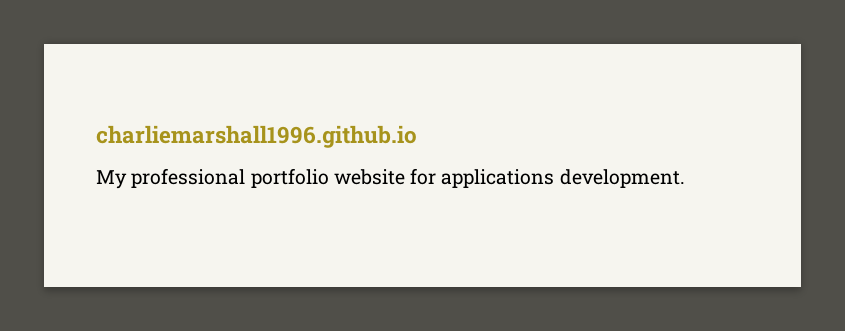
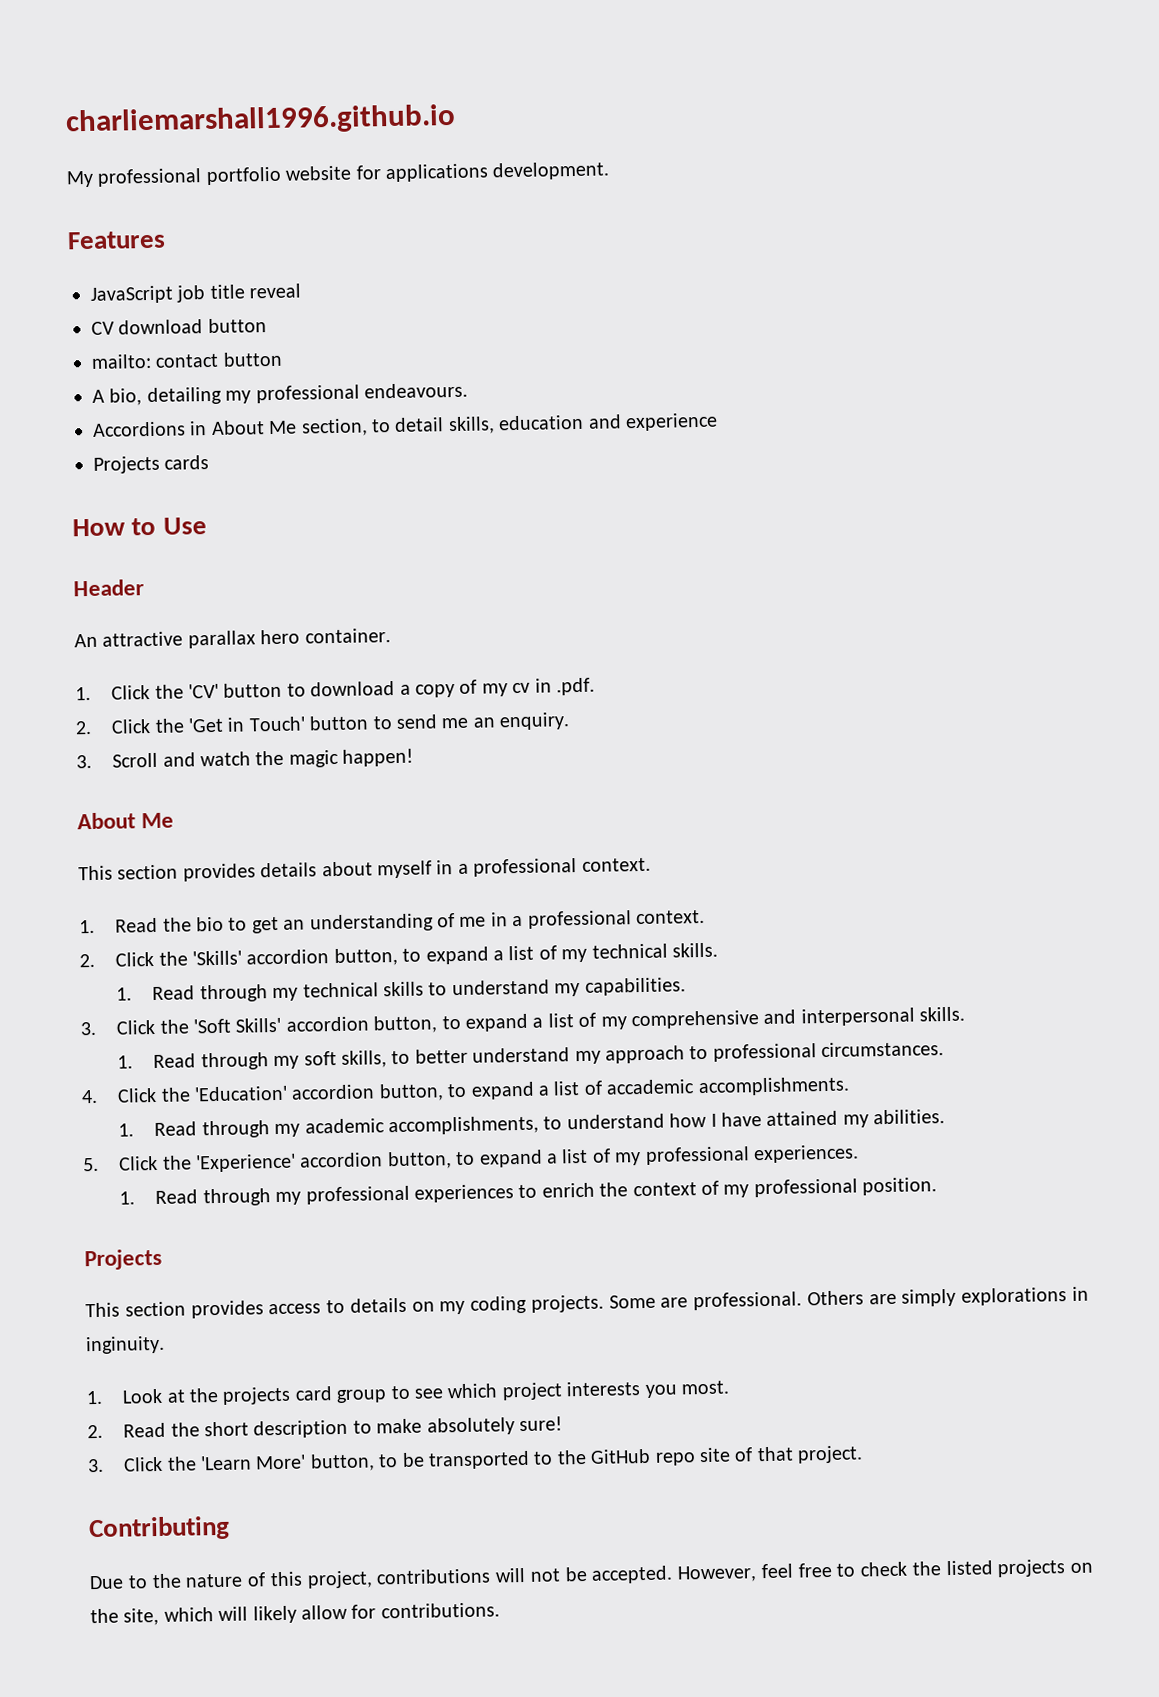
(685, 178) none -> [67,230,166,250] [90,283,302,304] [91,318,267,335] [91,351,283,369] [92,382,468,406] [92,412,718,437] [93,455,210,474] [72,517,207,537] [73,579,144,597] [74,628,391,649] [75,677,595,701] [75,712,571,735] [76,748,415,769] [77,812,175,830] [78,857,651,882] [79,909,705,934] [79,942,718,968] [116,977,686,1003] [80,1006,966,1036] [117,1041,945,1071] [81,1076,850,1104] [118,1109,946,1139] [83,1144,859,1173] [119,1177,938,1207] [84,1248,162,1271] [85,1286,1089,1319] [85,1335,165,1355] [86,1380,729,1405] [87,1416,563,1439] [87,1445,864,1473] [88,1515,230,1542] [89,1559,1093,1590] [90,1602,500,1626] // Features // JavaScript job title reveal // CV download button // mailto: contact button // A bio, detailing my professional endeavours. // Accordions in About Me section, to detail skills, education and experience // Projects cards // How to Use // Header // An attractive parallax hero container. // 1. Click the 'CV' button to download a copy of my cv in .pdf. // 2. Click the 'Get in Touch' button to send me an enquiry. // 3. Scroll and watch the magic happen! // About Me // This section provides details about myself in a professional context. // 1. Read the bio to get an understanding of me in a professional context. // 2. Click the 'Skills' accordion button, to expand a list of my technical skills. // 1. Read through my technical skills to understand my capabilities. // 3. Click the 'Soft Skills' accordion button, to expand a list of my comprehensive and interpersonal skills. // 1. Read through my soft skills, to better understand my approach to professional circumstances. // 4. Click the 'Education' accordion button, to expand a list of accademic accomplishments. // 1. Read through my academic accomplishments, to understand how I have attained my abilities. // 5. Click the 'Experience' accordion button, to expand a list of my professional experiences. // 1. Read through my professional experiences to enrich the context of my professional position. // Projects // This section provides access to details on my coding projects. Some are professional. Others are simply explorations in inginuity. // 1. Look at the projects card group to see which project interests you most. // 2. Read the short description to make absolutely sure! // 3. Click the 'Learn More' button, to be transported to the GitHub repo site of that project. // Contributing // Due to the nature of this project, contributions will not be accepted. However, feel free to check the listed projects on the site, which will likely allow for contributions.

